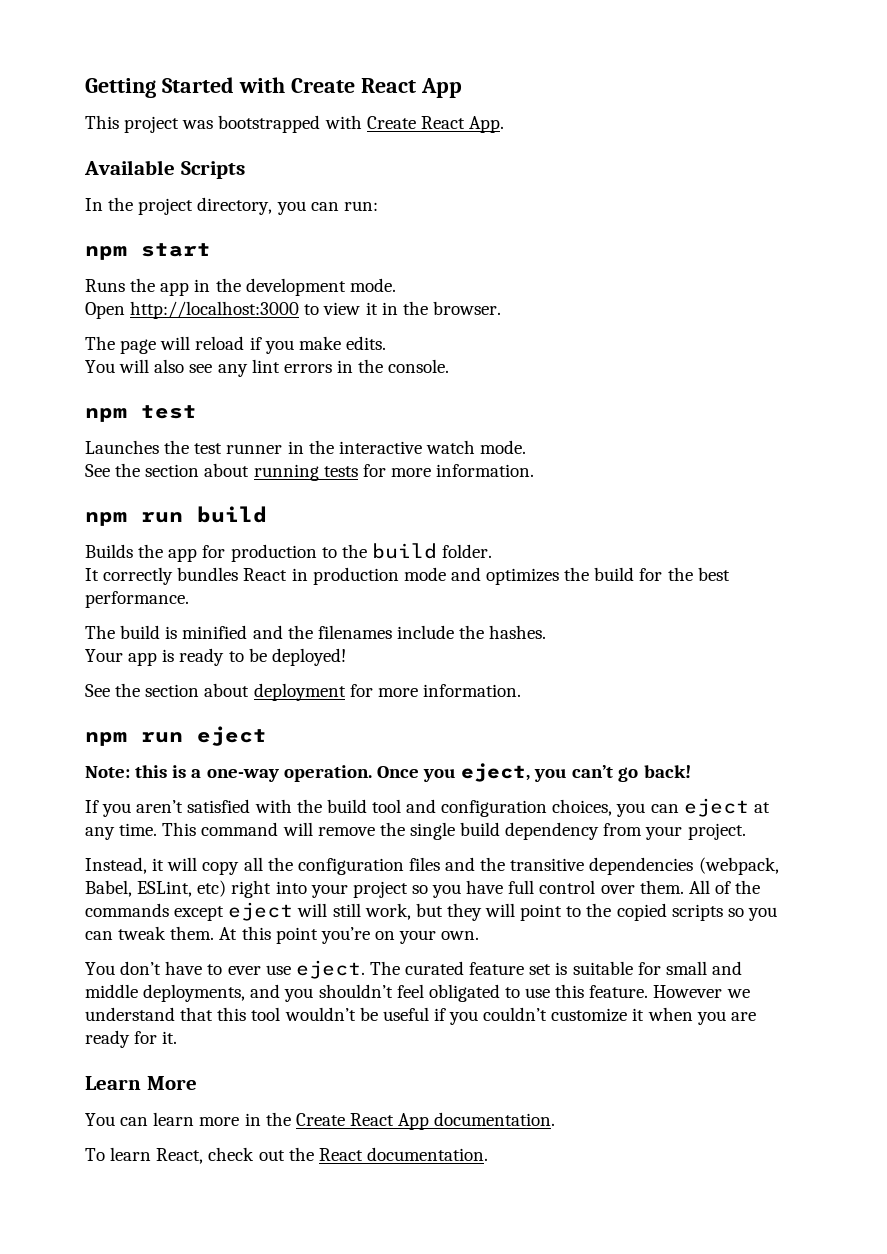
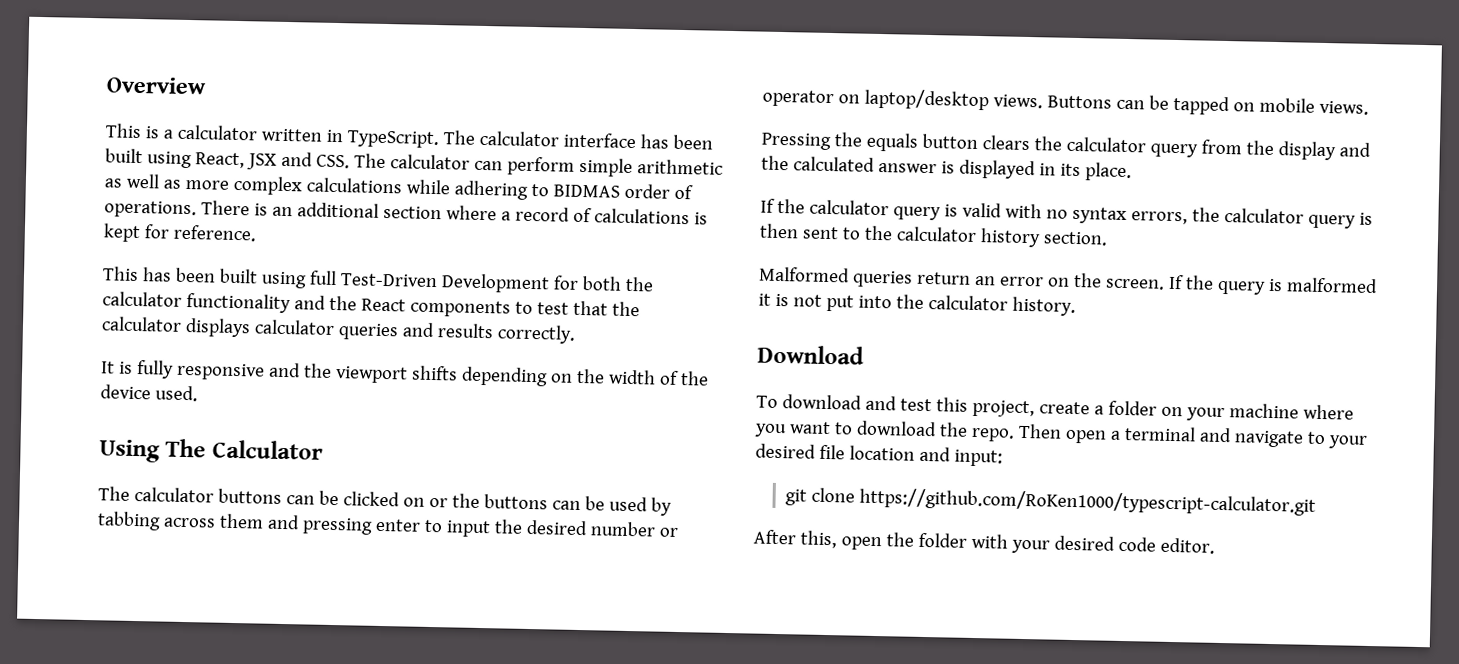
[85,77,462,98] [85,115,504,133] [84,160,245,179] [85,197,378,215] [85,243,211,260] [85,278,396,296] [85,301,501,319] [85,336,386,354] [85,359,450,377] [85,405,197,422] [85,440,527,454] [85,463,535,481] [85,506,267,526] [85,543,493,562] [85,567,730,585] [85,591,189,608] [85,625,547,639] [85,648,346,666] [85,683,521,701] [85,726,267,746] [85,763,691,782] [85,798,770,817] [85,822,746,840] [85,857,779,875] [85,880,761,898] [85,902,777,921] [85,926,480,944] [85,960,742,979] [85,984,750,1002] [85,1007,756,1025] [85,1030,178,1048] [85,1076,197,1090] [85,1112,556,1130] [85,1147,488,1164] Getting Started with Create React App // This project was bootstrapped with Create React App. // Available Scripts // In the project directory, you can run: // npm start // Runs the app in the development mode. // Open http://localhost:3000 to view it in the browser. // The page will reload if you make edits. // You will also see any lint errors in the console. // npm test // Launches the test runner in the interactive watch mode. // See the section about running tests for more information. // npm run build // Builds the app for production to the build folder. // It correctly bundles React in production mode and optimizes the build for the best performance. // The build is minified and the filenames include the hashes. // Your app is ready to be deployed! // See the section about deployment for more information. // npm run eject // Note: this is a one-way operation. Once you eject, you can’t go back! // If you aren’t satisfied with the build tool and configuration choices, you can eject at any time. This command will remove the single build dependency from your project. // Instead, it will copy all the configuration files and the transitive dependencies (webpack, Babel, ESLint, etc) right into your project so you have full control over them. All of the commands except eject will still work, but they will point to the copied scripts so you can tweak them. At this point you’re on your own. // You don’t have to ever use eject. The curated feature set is suitable for small and middle deployments, and you shouldn’t feel obligated to use this feature. However we understand that this tool wouldn’t be useful if you couldn’t customize it when you are ready for it. // Learn More // You can learn more in the Create React App documentation. // To learn React, check out the React documentation. -> [106,76,207,95] [105,123,713,150] [105,148,723,177] [104,173,693,200] [104,200,708,225] [103,223,257,243] [102,266,654,294] [102,291,640,318] [101,316,576,344] [101,359,709,387] [100,384,198,402] [99,438,323,463] [98,486,672,516] [97,511,679,538] [762,88,1369,116] [761,132,1371,161] [761,155,1132,182] [760,198,1373,229] [759,223,1108,248] [759,266,1378,295] [758,293,1076,316] [757,344,864,365] [756,394,1354,422] [754,420,1368,449] [755,443,1003,467] [784,487,1316,516] [753,529,1215,554] Overview // This is a calculator written in TypeScript. The calculator interface has been built using React, JSX and CSS. The calculator can perform simple arithmetic as well as more complex calculations while adhering to BIDMAS order of operations. There is an additional section where a record of calculations is kept for reference. // This has been built using full Test-Driven Development for both the calculator functionality and the React components to test that the calculator displays calculator queries and results correctly. // It is fully responsive and the viewport shifts depending on the width of the device used. // Using The Calculator // The calculator buttons can be clicked on or the buttons can be used by tabbing across them and pressing enter to input the desired number or operator on laptop/desktop views. Buttons can be tapped on mobile views. // Pressing the equals button clears the calculator query from the display and the calculated answer is displayed in its place. // If the calculator query is valid with no syntax errors, the calculator query is then sent to the calculator history section. // Malformed queries return an error on the screen. If the query is malformed it is not put into the calculator history. // Download // To download and test this project, create a folder on your machine where you want to download the repo. Then open a terminal and navigate to your desired file location and input: // git clone https://github.com/RoKen1000/typescript-calculator.git // After this, open the folder with your desired code editor.

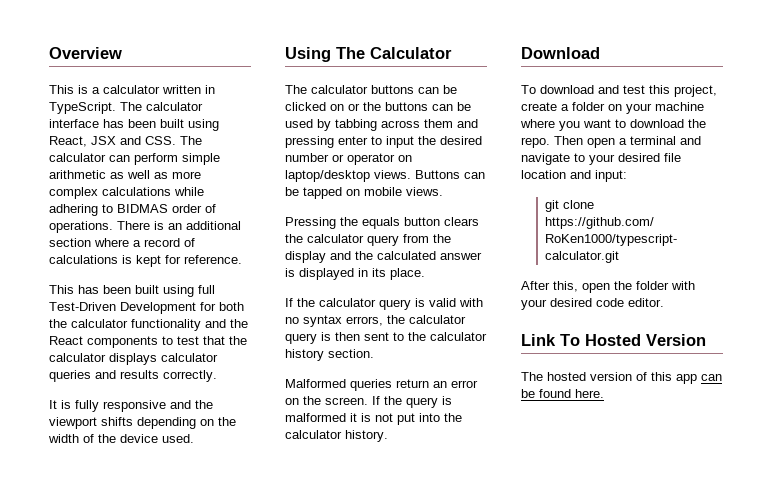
(1215, 545) none -> [521,334,706,346] [521,372,722,384] [521,389,604,398] // Link To Hosted Version // The hosted version of this app can be found here.

